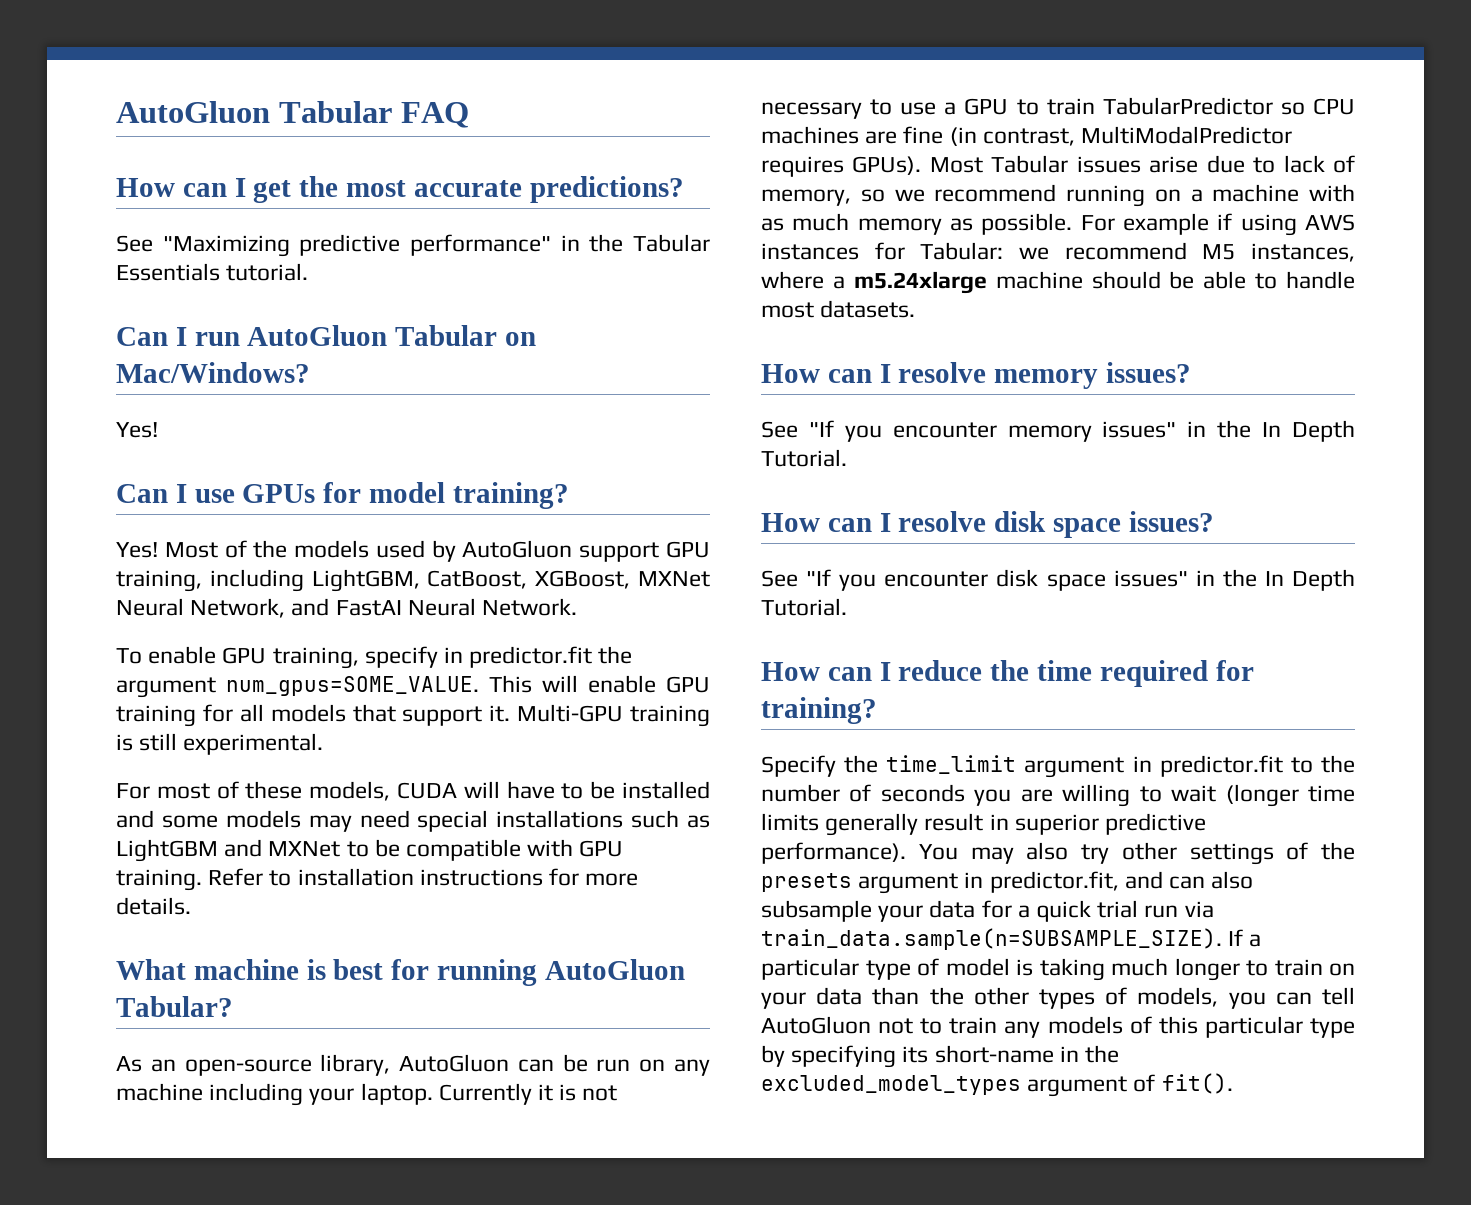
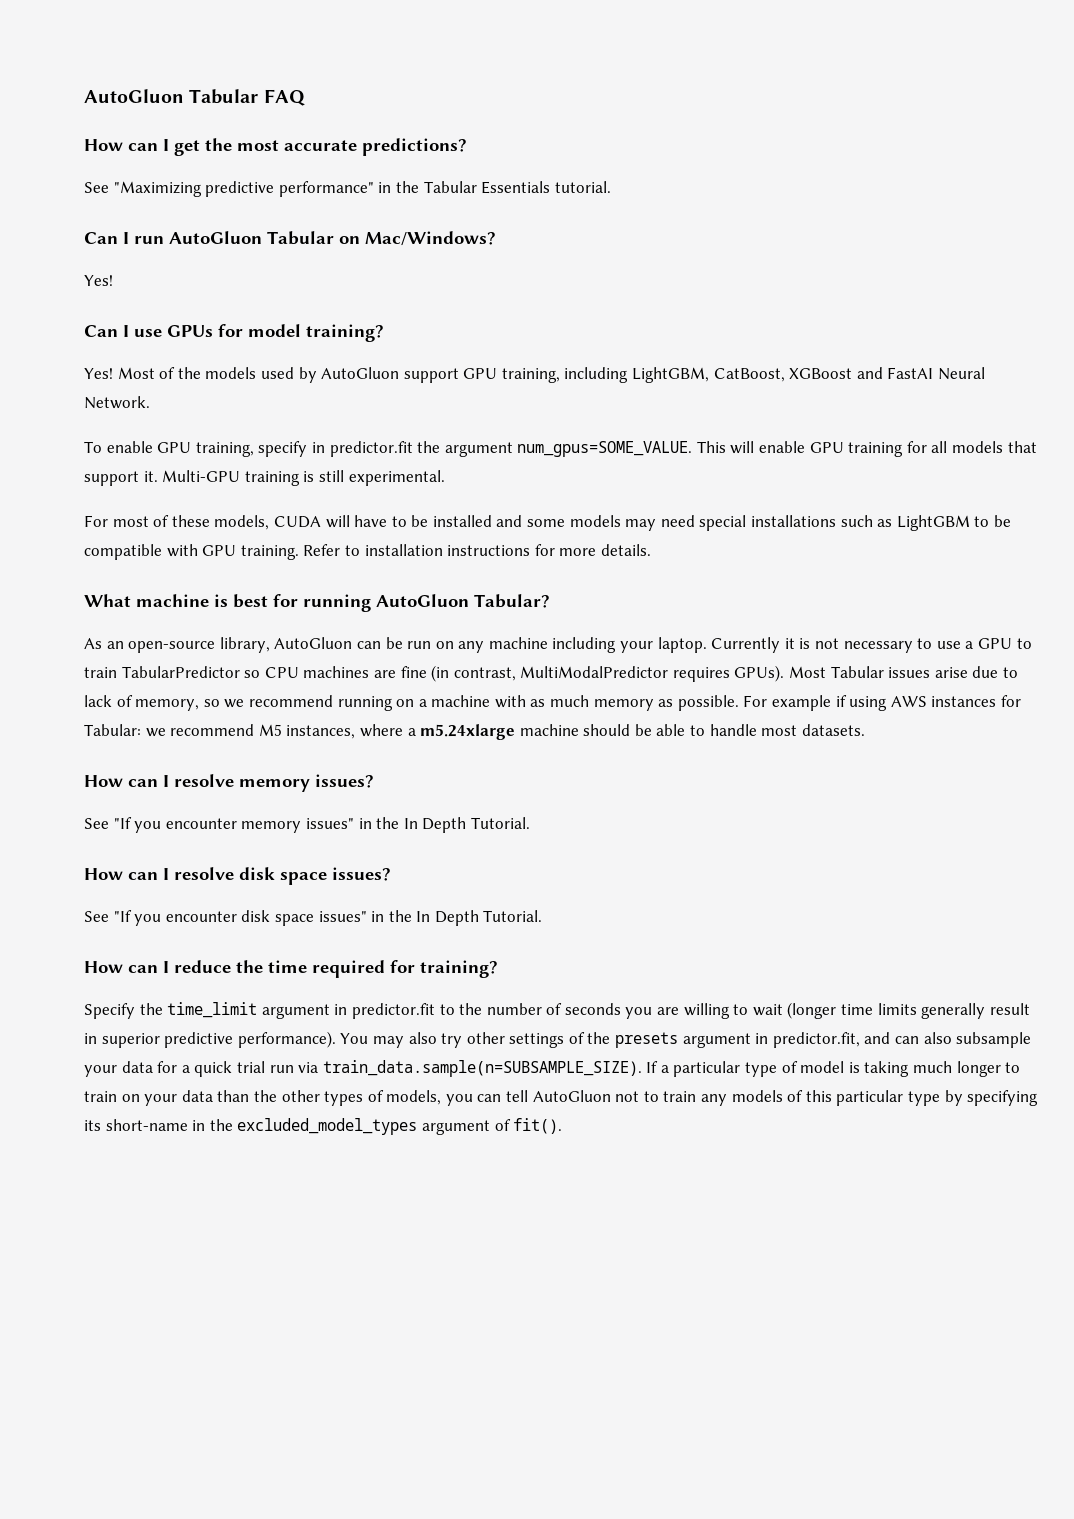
[535,570,710,589] [116,598,286,618] XGBoost, MXNet Neural Network, -> [789,368,853,379] XGBoost
[224,839,341,857] and MXNet -> (970, 523) none

